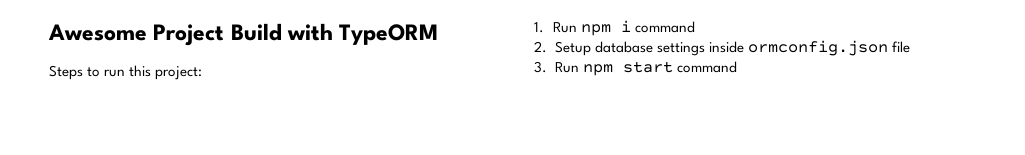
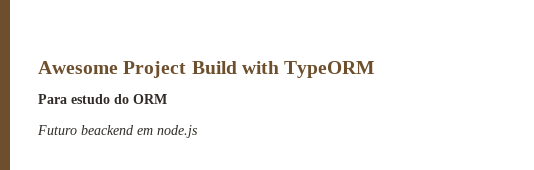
[49,65,203,80] [534,20,695,36] [534,40,910,56] [534,61,737,76] Steps to run this project: // 1. Run npm i command // 2. Setup database settings inside ormconfig.json file // 3. Run npm start command -> [38,94,167,104] [37,125,198,138] Para estudo do ORM // Futuro beackend em node.js

